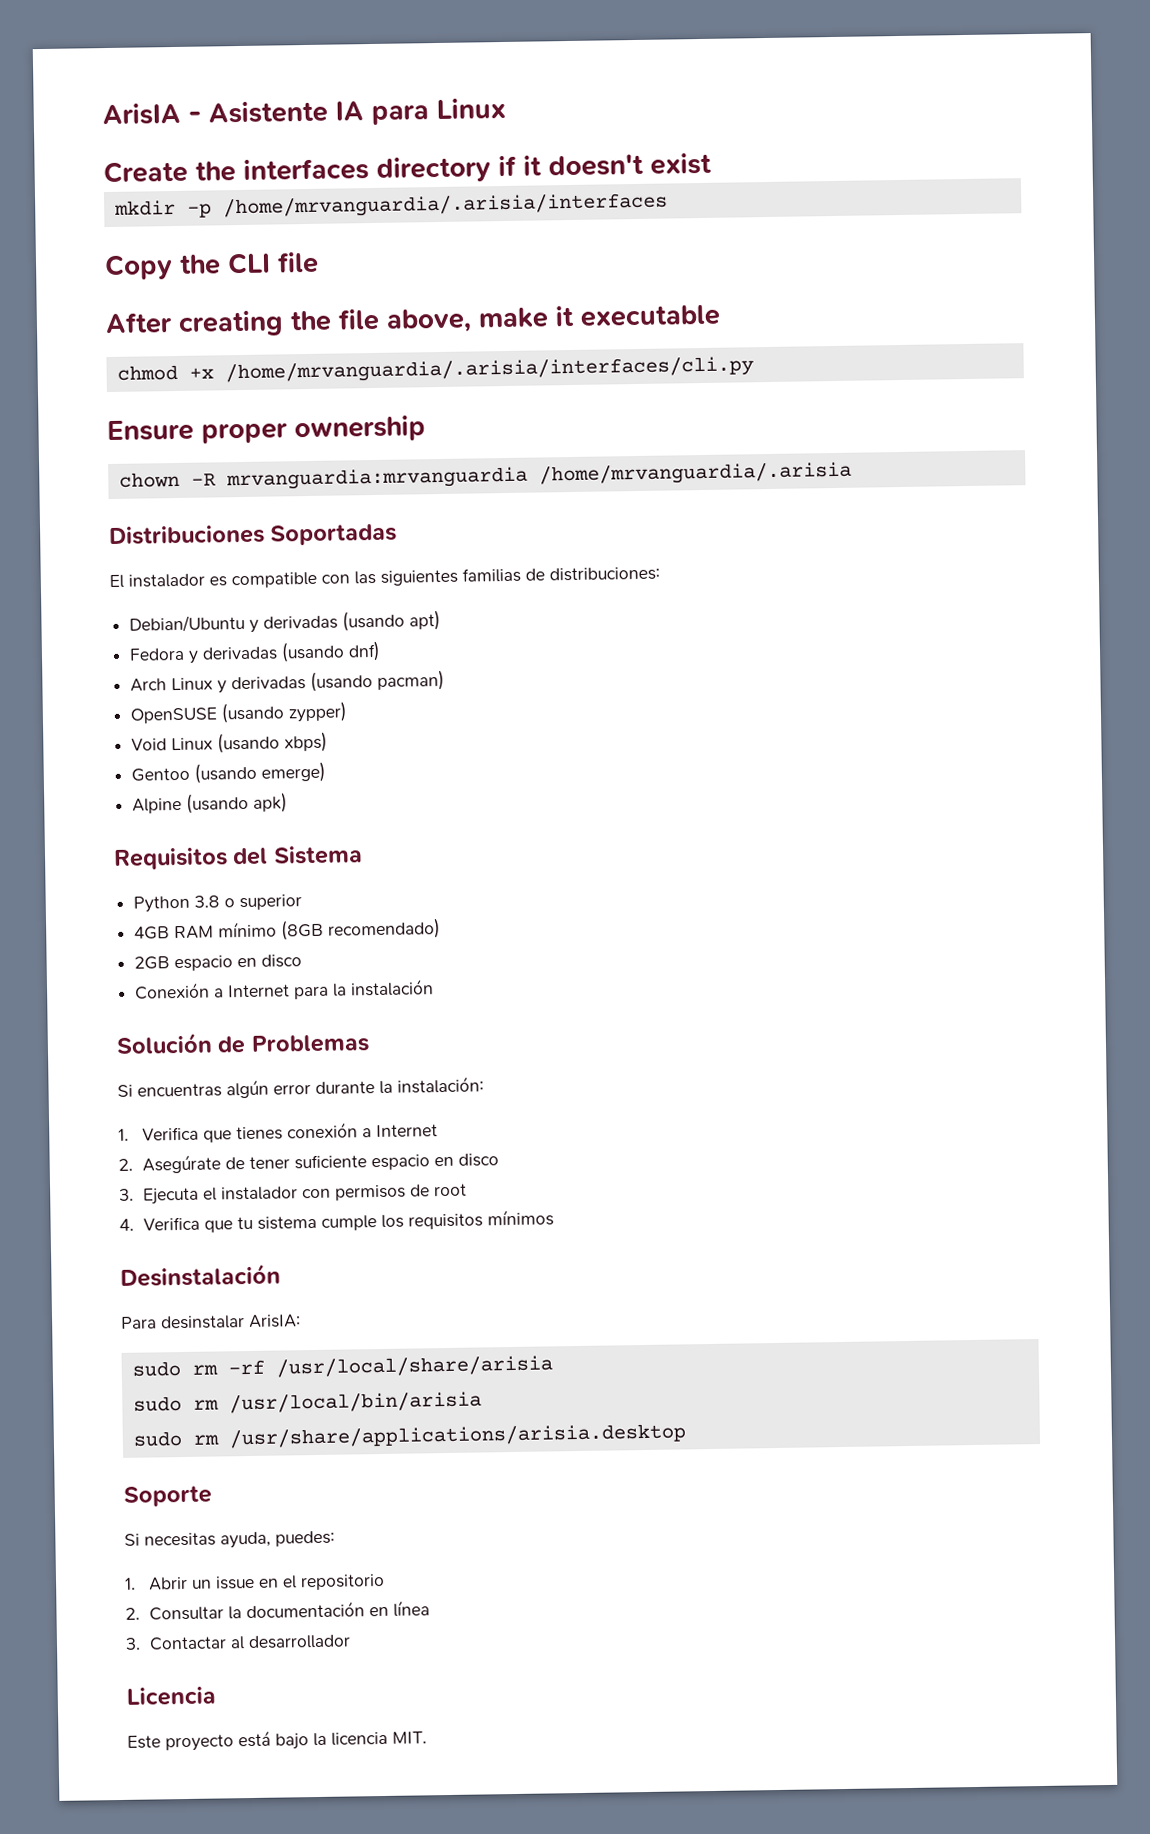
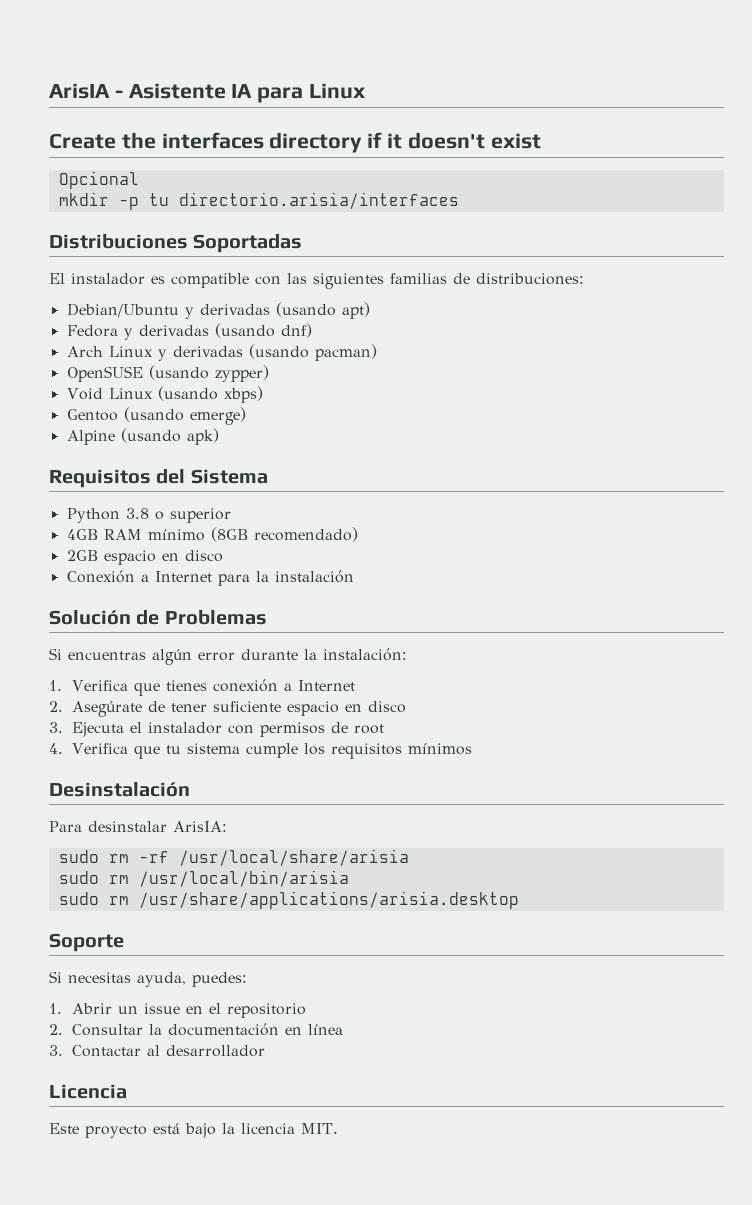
(712, 163) none -> [58,171,139,189] // Opcional
[222,192,668,219] [104,251,319,281] [105,304,721,337] [116,356,754,384] [107,415,426,444] [118,461,852,491] /home/mrvanguardia/.arisia/interfaces // Copy the CLI file // After creating the file above, make it executable // chmod +x /home/mrvanguardia/.arisia/interfaces/cli.py // Ensure proper ownership // chown -R mrvanguardia:mrvanguardia /home/mrvanguardia/.arisia -> [148,192,459,209] tu directorio.arisia/interfaces

